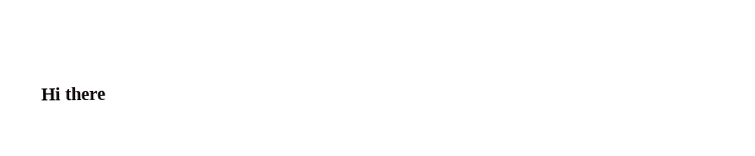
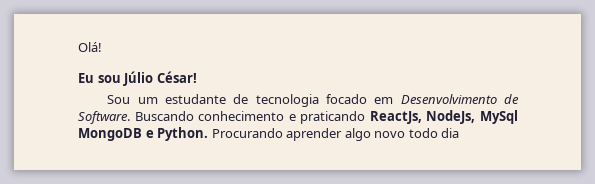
[41,86,106,101] Hi there -> [78,42,102,52] [78,71,197,86] [107,94,519,107] [78,110,518,124] [78,127,460,141] Olá! // Eu sou Júlio César! // Sou um estudante de tecnologia focado em Desenvolvimento de Software. Buscando conhecimento e praticando ReactJs, NodeJs, MySql MongoDB e Python. Procurando aprender algo novo todo dia

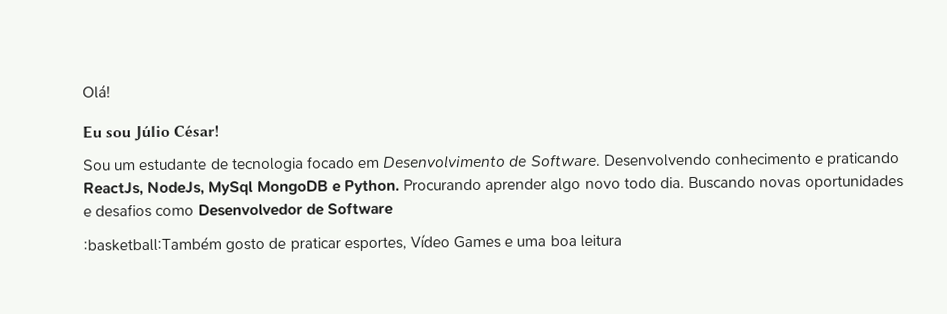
[134,111,194,121] Buscando -> [602,153,712,167] Desenvolvendo
[441,128,460,138] dia -> [660,175,904,190] [83,201,393,218] [83,234,622,253] dia. Buscando novas oportunidades e desafios como Desenvolvedor de Software // :basketball:Também gosto de praticar esportes, Vídeo Games e uma boa leitura

